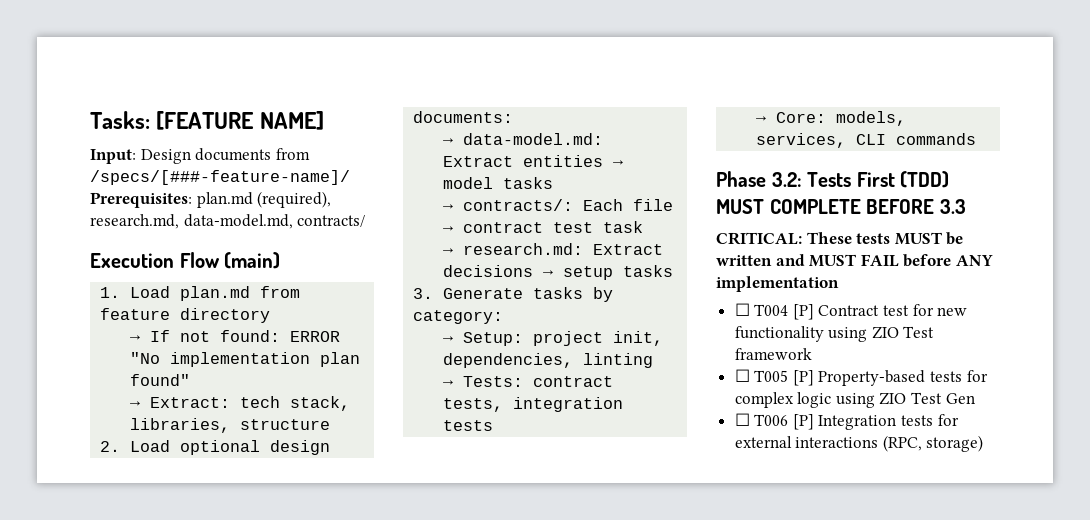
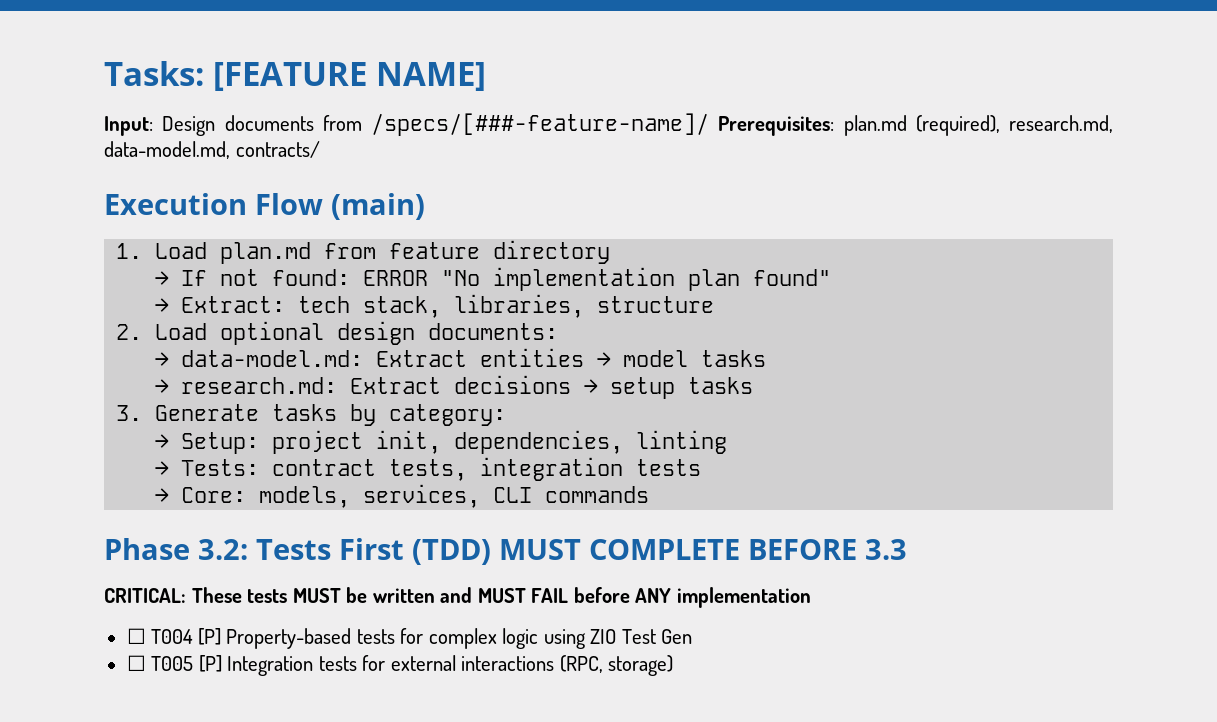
[443,199,674,211] [443,221,644,233] // → contracts/: Each file → contract test task -> (767, 358) none
[818,304,968,316] [734,326,935,342] [734,348,812,360] [734,369,814,386] Contract test for new functionality using ZIO Test framework // ☐ T005 [P] -> (221, 636) none
[754,414,789,426] T006 -> [151,656,194,671] T005

